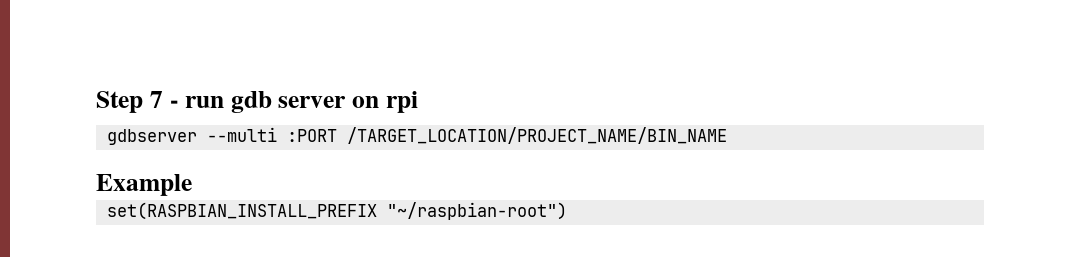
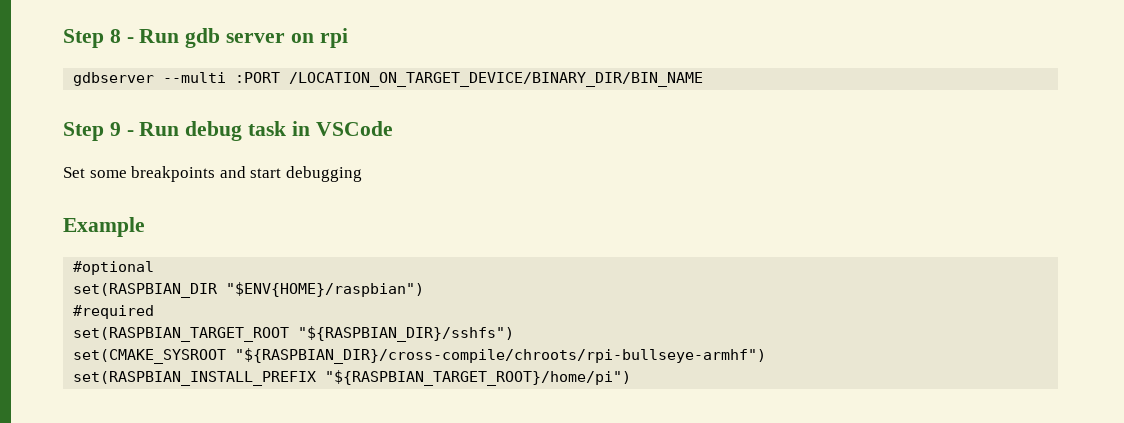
[96,91,224,113] Step 7 - run -> [63,29,180,48] Step 8 - Run
[346,127,727,144] [96,174,192,196] /TARGET_LOCATION/PROJECT_NAME/BIN_NAME // Example -> [289,72,704,87] [63,121,393,141] [63,166,362,182] [63,217,145,237] [73,261,155,275] [73,282,425,298] [73,305,155,319] [73,326,515,342] [73,348,767,364] /LOCATION_ON_TARGET_DEVICE/BINARY_DIR/BIN_NAME // Step 9 - Run debug task in VSCode // Set some breakpoints and start debugging // Example // #optional // set(RASPBIAN_DIR "$ENV{HOME}/raspbian") // #required // set(RASPBIAN_TARGET_ROOT "${RASPBIAN_DIR}/sshfs") // set(CMAKE_SYSROOT "${RASPBIAN_DIR}/cross-compile/chroots/rpi-bullseye-armhf")
[386,202,567,220] "~/raspbian-root") -> [325,370,632,386] "${RASPBIAN_TARGET_ROOT}/home/pi")

